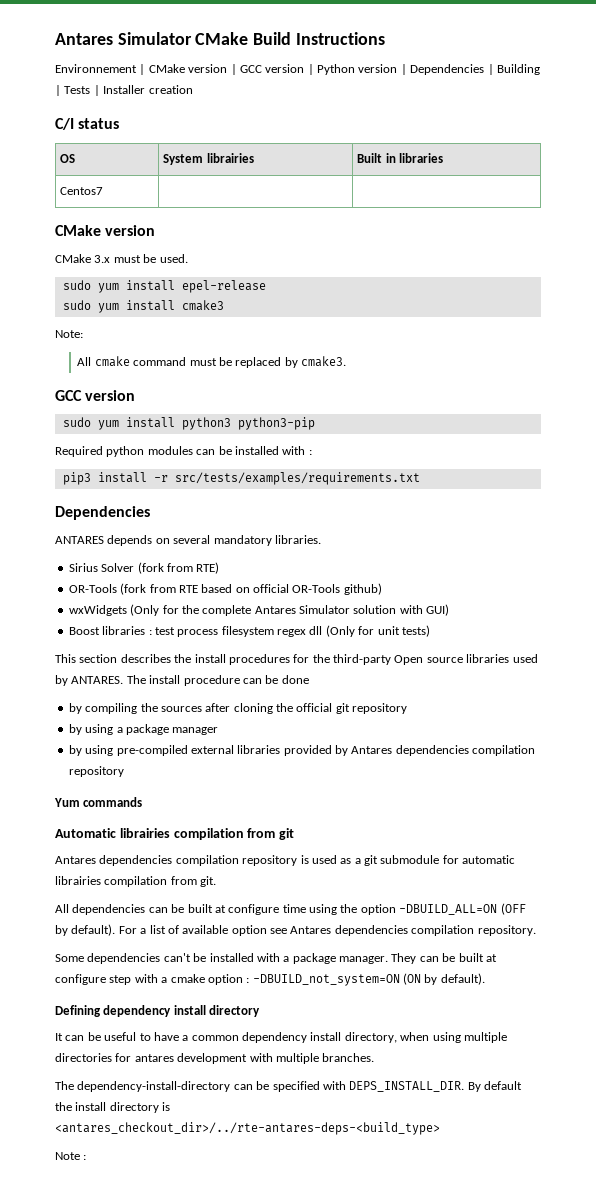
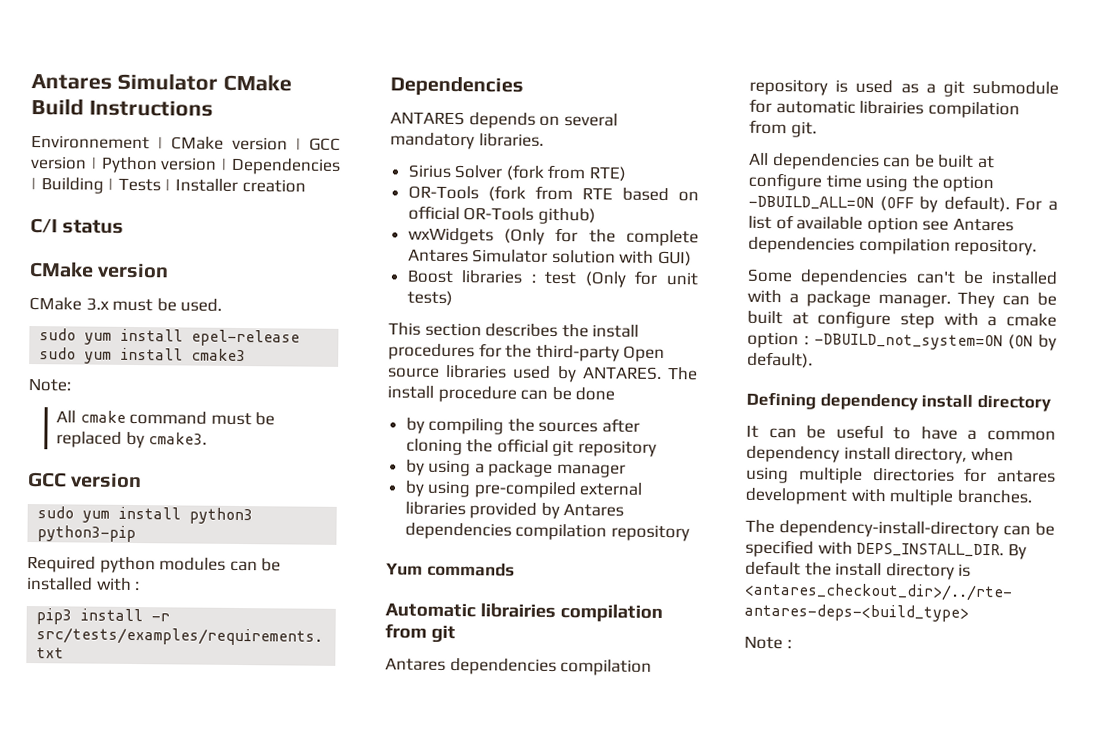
[60,154,76,163] [163,153,254,165] [357,153,444,163] [60,187,104,195] // OS | System librairies | Built in libraries // Centos7 | | -> (125, 226) none
[177,626,323,637] process filesystem regex dll -> (577, 278) none

